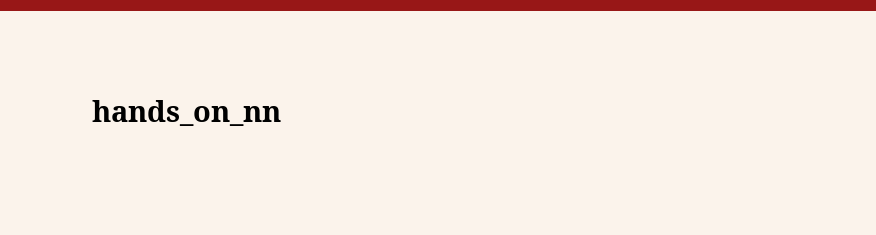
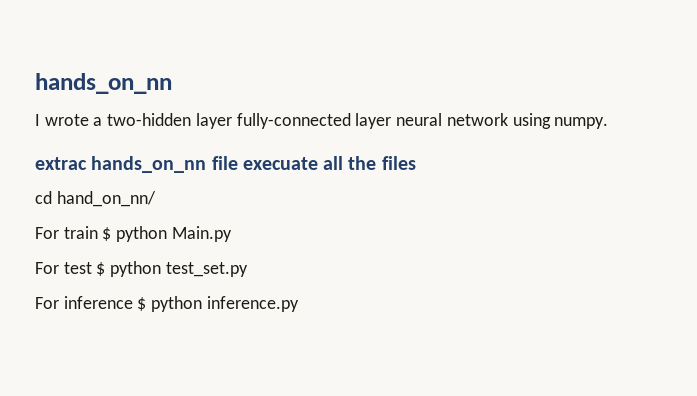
[92,100,281,126] hands_on_nn -> [35,73,172,94] [35,113,609,129] [35,156,416,173] [35,191,156,207] [35,226,232,242] [35,261,248,277] [35,296,299,312] hands_on_nn // I wrote a two-hidden layer fully-connected layer neural network using numpy. // extrac hands_on_nn file execuate all the files // cd hand_on_nn/ // For train $ python Main.py // For test $ python test_set.py // For inference $ python inference.py

